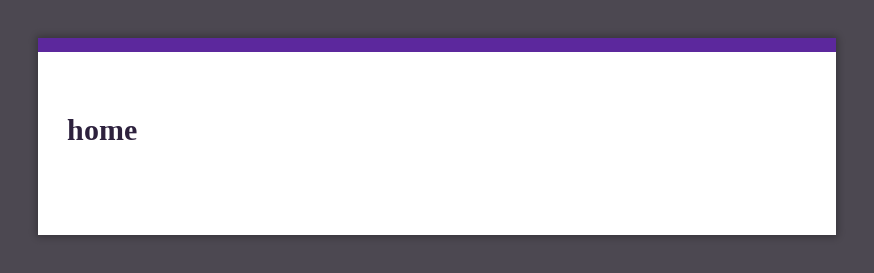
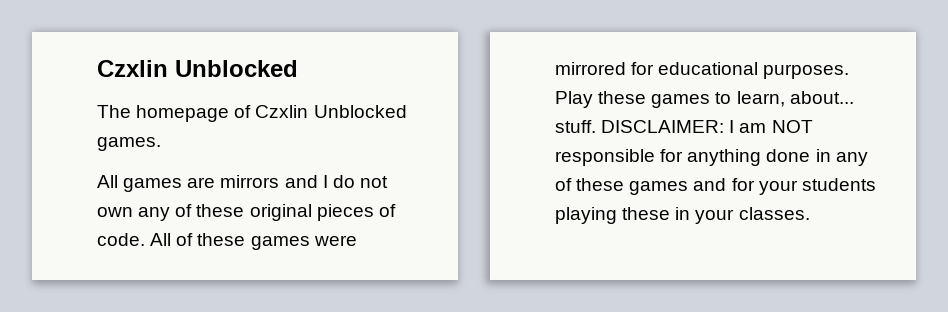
[67,119,137,140] home -> [97,60,298,77] [97,105,407,122] [97,137,161,151] [97,175,388,192] [97,204,396,221] [97,233,357,250] [555,62,850,79] [555,91,854,108] [555,120,813,133] [555,149,868,166] [555,178,876,195] [555,207,810,224] Czxlin Unblocked // The homepage of Czxlin Unblocked games. // All games are mirrors and I do not own any of these original pieces of code. All of these games were mirrored for educational purposes. Play these games to learn, about... stuff. DISCLAIMER: I am NOT responsible for anything done in any of these games and for your students playing these in your classes.

